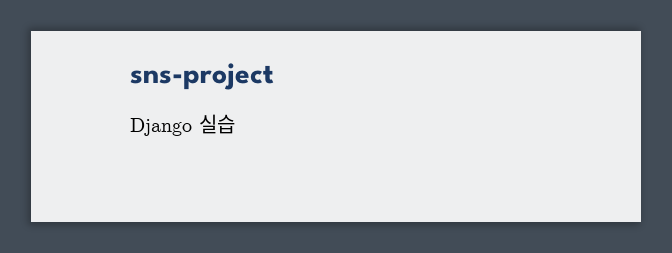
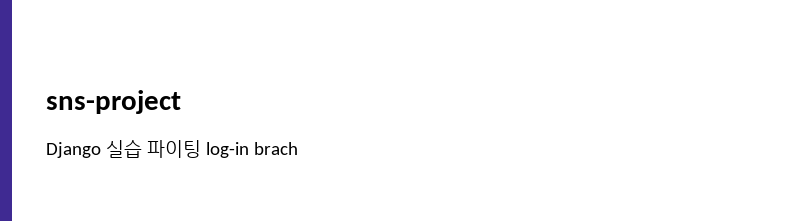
(235, 124) none -> [146,140,298,158] 파이팅 log-in brach

